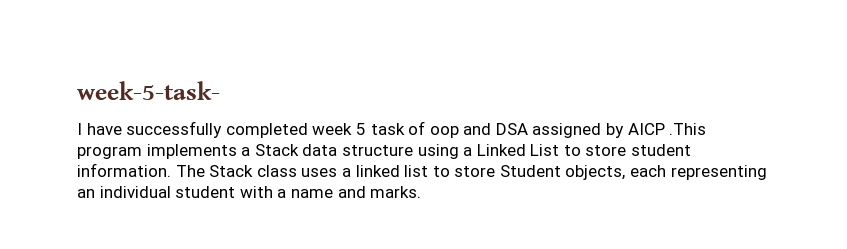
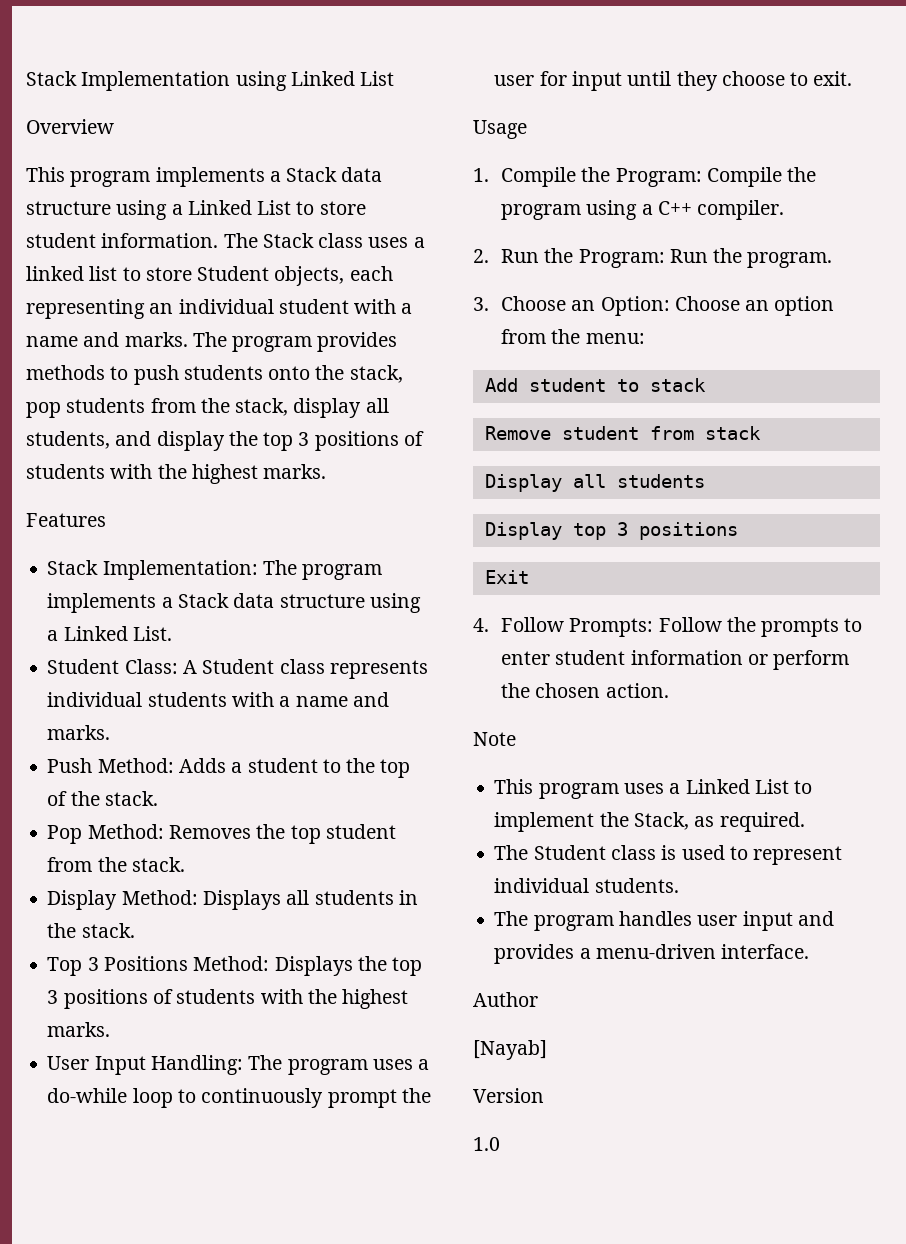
[77,81,220,100] [77,121,707,138] week-5-task- // I have successfully completed week 5 task of oop and DSA assigned by AICP .This -> [26,71,395,91] [26,119,114,134] [26,167,65,182] Stack Implementation using Linked List // Overview // This
(422, 192) none -> [192,332,398,352] [26,365,403,385] [26,398,389,418] [26,431,424,451] [26,464,327,484] [26,513,106,527] [47,560,383,580] [47,593,421,613] [47,626,172,641] [47,659,428,679] [47,692,389,707] [47,725,111,740] [47,758,411,778] [47,791,158,806] [47,824,396,844] [47,857,185,872] [47,890,418,910] [47,923,135,938] [47,956,423,976] [47,989,409,1009] [47,1022,111,1037] [47,1055,430,1075] [47,1088,431,1108] [494,71,853,91] [473,120,527,139] [473,167,817,187] [501,200,785,220] [473,248,833,268] [473,296,835,316] [501,329,645,344] [484,378,706,392] [484,426,761,440] [484,474,705,492] [484,522,738,540] [484,570,529,584] [473,617,863,637] [501,650,850,670] [501,683,669,698] [473,732,516,746] [494,779,813,799] [494,812,805,832] [494,845,843,865] [494,878,679,893] [494,911,834,931] [494,944,810,964] [473,992,538,1007] [473,1040,547,1060] [473,1088,544,1103] [473,1137,500,1151] The program provides methods to push students onto the stack, pop students from the stack, display all students, and display the top 3 positions of students with the highest marks. // Features // Stack Implementation: The program implements a Stack data structure using a Linked List. // Student Class: A Student class represents individual students with a name and marks. // Push Method: Adds a student to the top of the stack. // Pop Method: Removes the top student from the stack. // Display Method: Displays all students in the stack. // Top 3 Positions Method: Displays the top 3 positions of students with the highest marks. // User Input Handling: The program uses a do-while loop to continuously prompt the user for input until they choose to exit. // Usage // 1. Compile the Program: Compile the program using a C++ compiler. // 2. Run the Program: Run the program. // 3. Choose an Option: Choose an option from the menu: // Add student to stack // Remove student from stack // Display all students // Display top 3 positions // Exit // 4. Follow Prompts: Follow the prompts to enter student information or perform the chosen action. // Note // This program uses a Linked List to implement the Stack, as required. // The Student class is used to represent individual students. // The program handles user input and provides a menu-driven interface. // Author // [Nayab] // Version // 1.0

